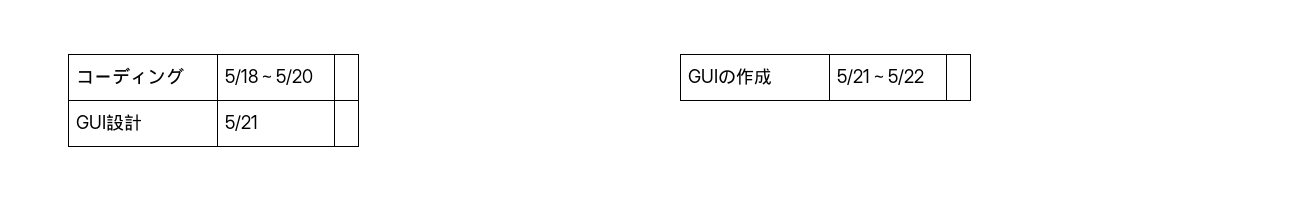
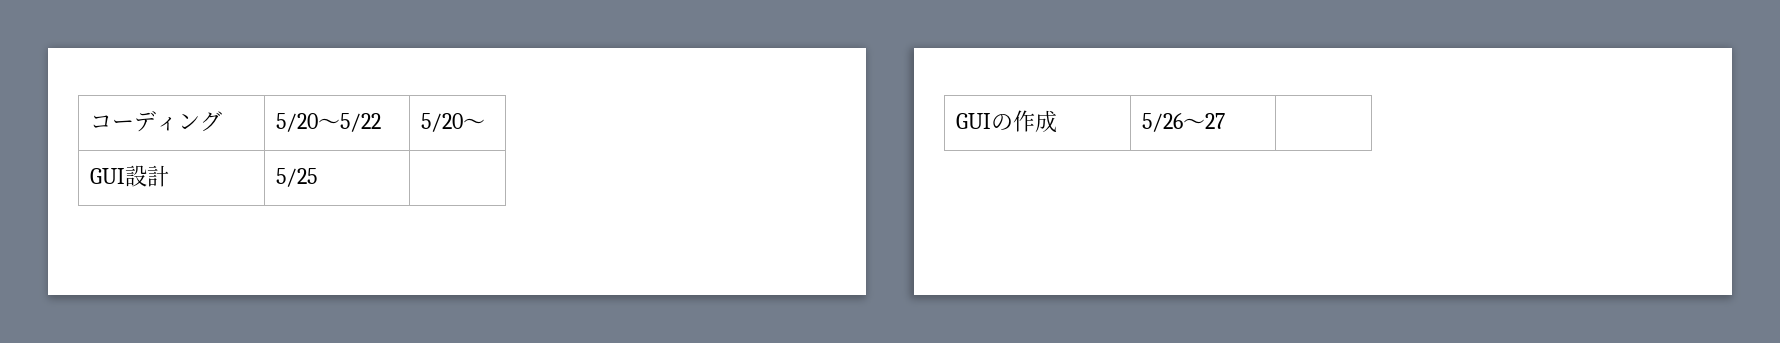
[224,69,313,85] 5/18～5/20 | -> [275,113,381,132] [420,113,485,132] 5/20～5/22 | 5/20～
[224,115,258,131] 5/21 -> [275,168,317,187] 5/25
[836,69,924,85] 5/21～5/22 -> [1141,113,1225,132] 5/26～27

